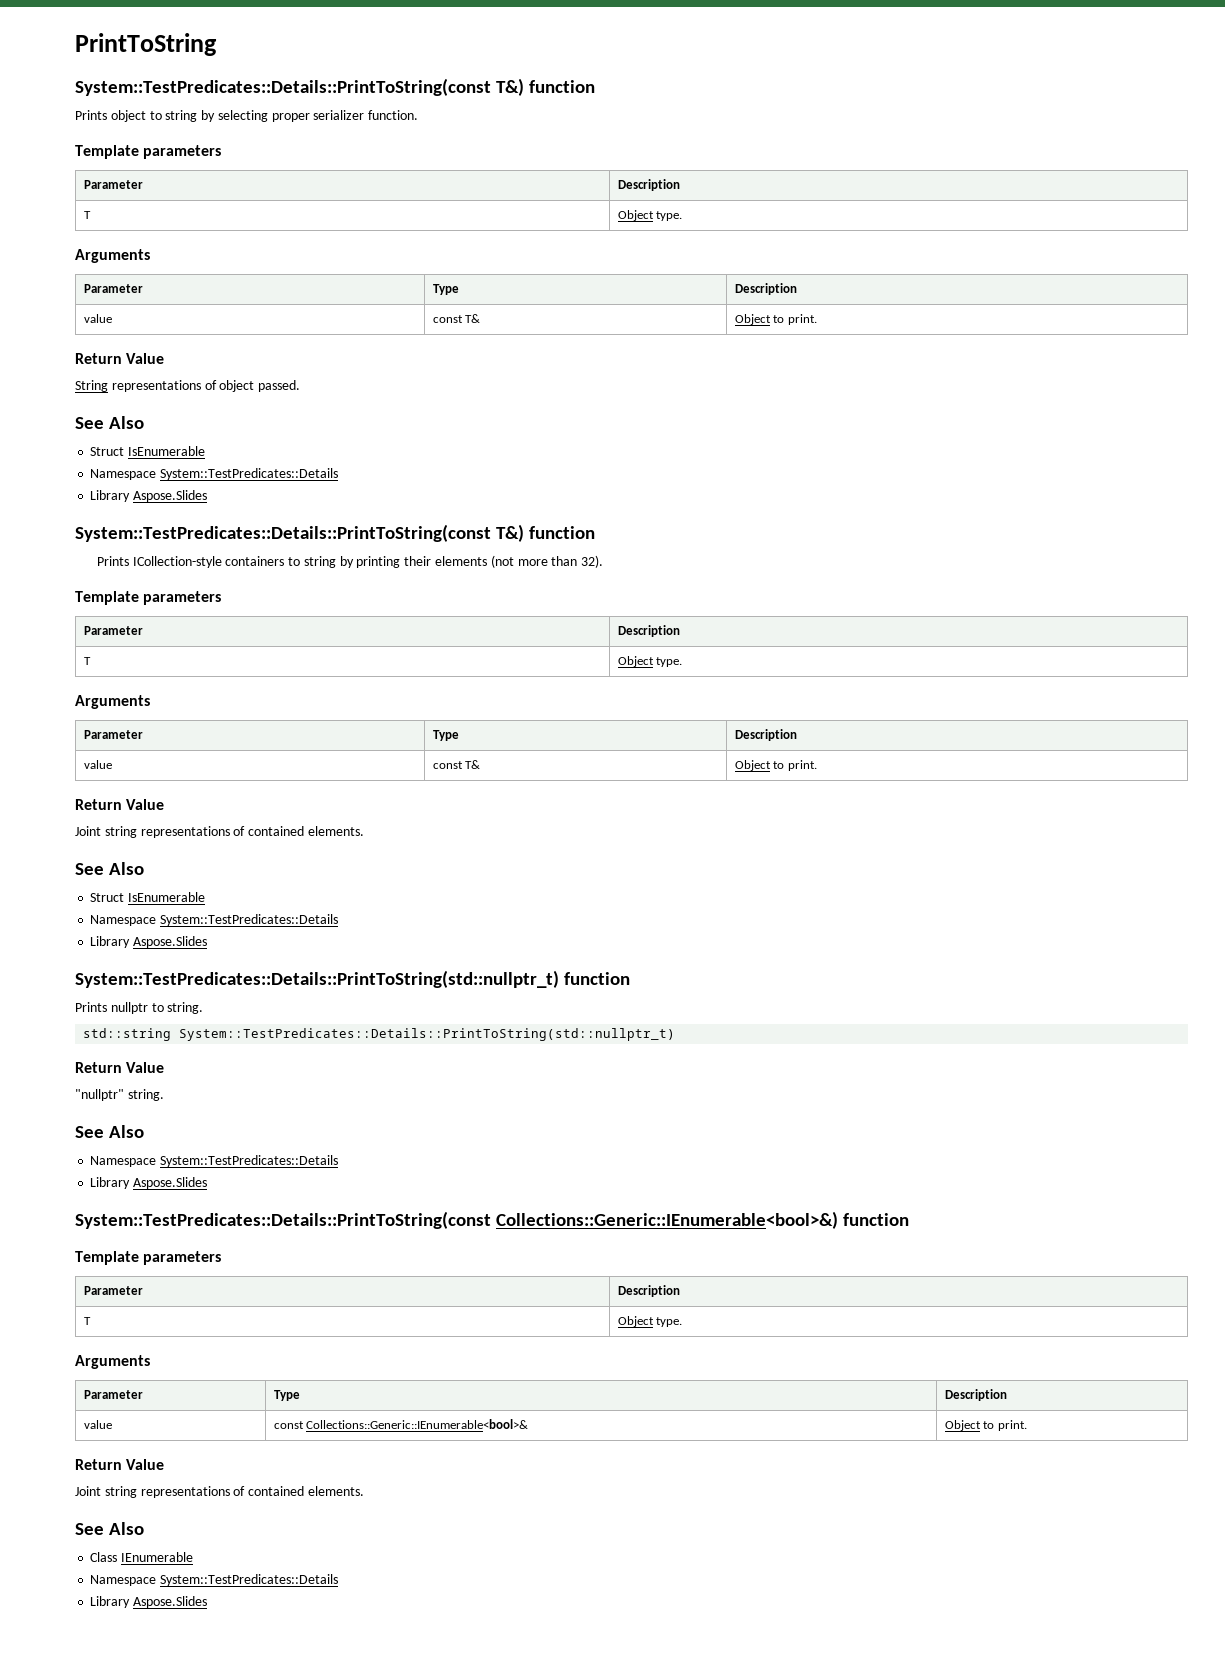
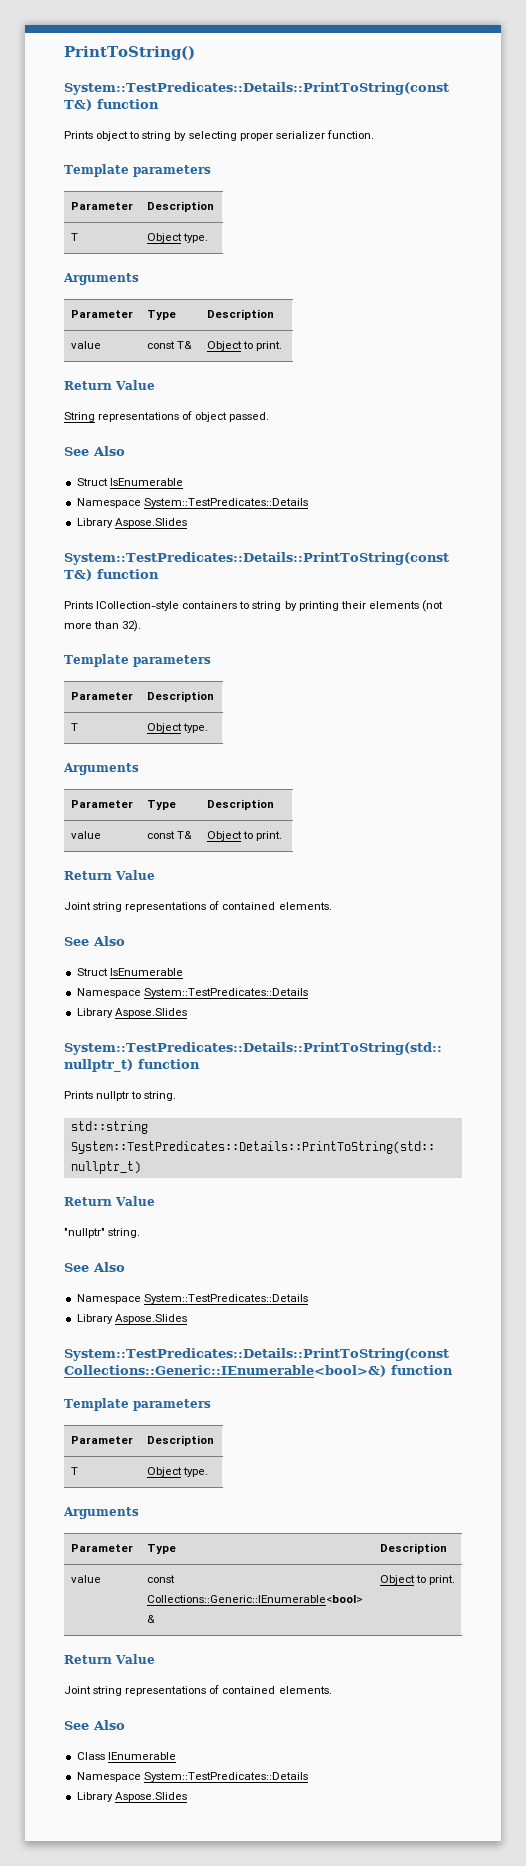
[75,33,217,56] PrintToString -> [64,46,195,60] PrintToString()

